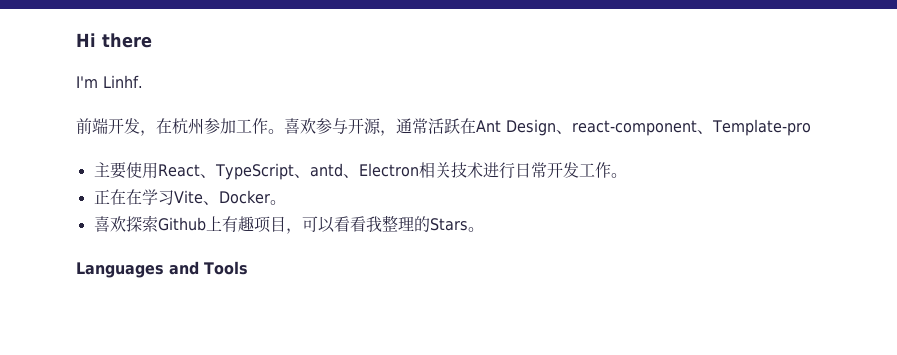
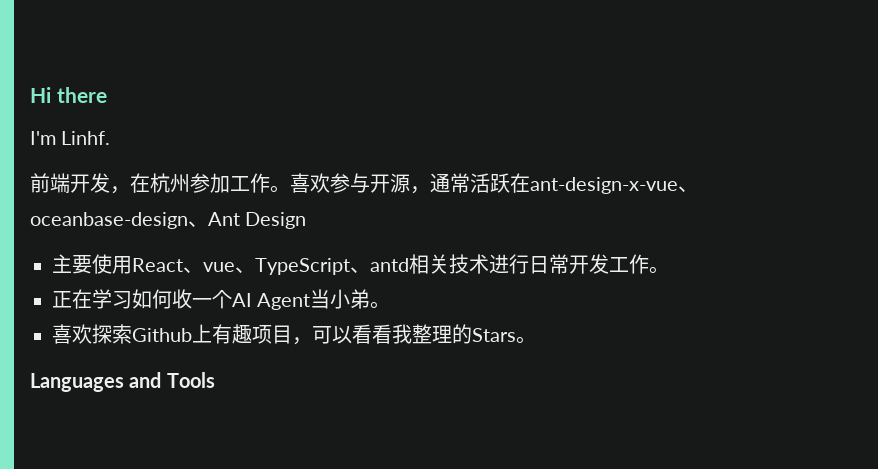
(476, 126) none -> [530,177,698,194] [30,212,208,229] ant-design-x-vue、oceanbase-design、
[556,119,811,136] 、react-component、Template-pro -> (307, 220) none
(216, 176) none -> [203,262,255,273] vue、
[342,163,419,178] 、Electron -> (409, 265) none
[125,189,270,205] 在学习Vite、Docker -> [92,289,371,310] 学习如何收一个AI Agent当小弟

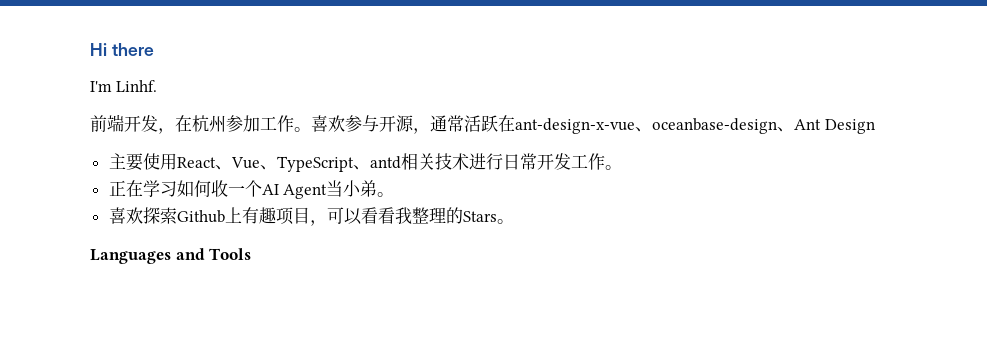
[203,262,235,272] vue -> [230,157,260,169] Vue

